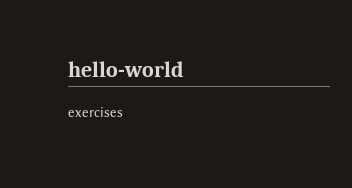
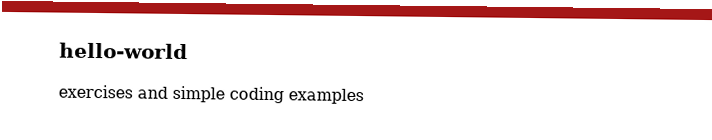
(123, 112) none -> [137,85,364,105] and simple coding examples

